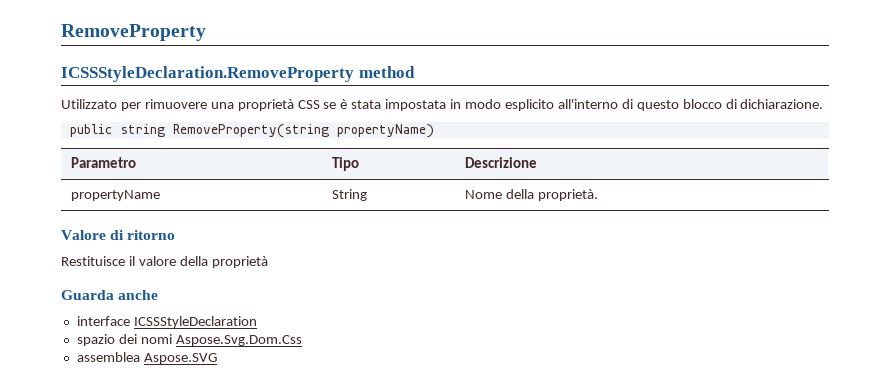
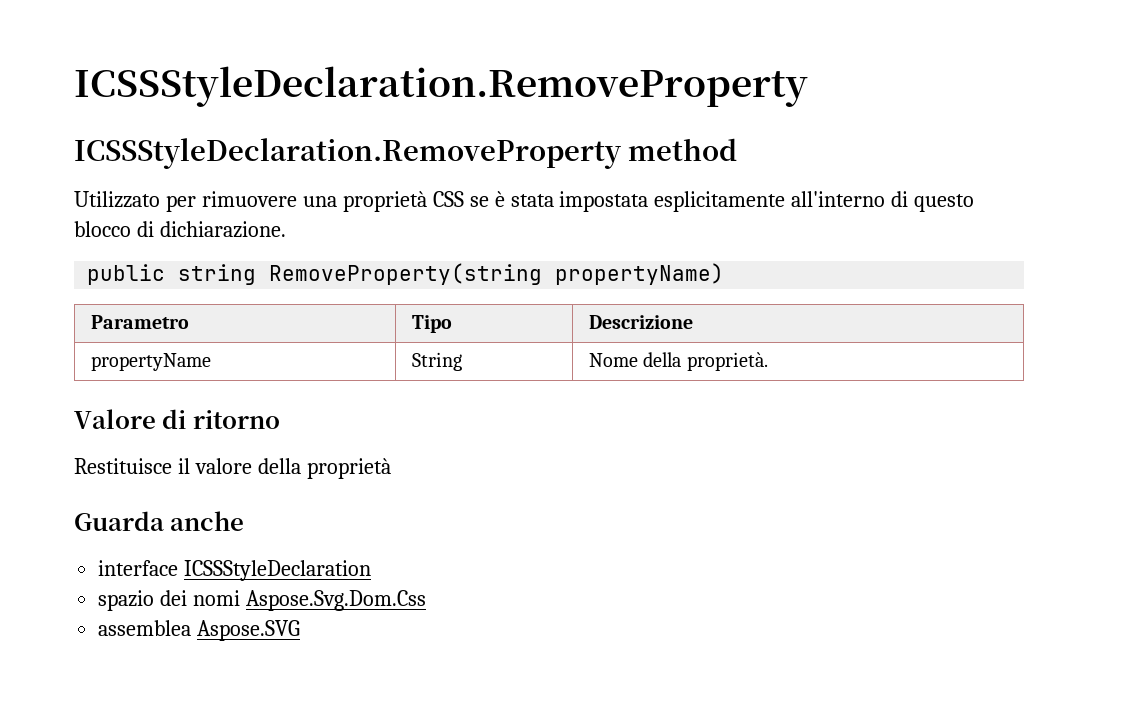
[61,24,206,41] RemoveProperty -> [74,66,808,107] ICSSStyleDeclaration.RemoveProperty
[450,99,554,111] in modo esplicito -> [654,191,786,212] esplicitamente

